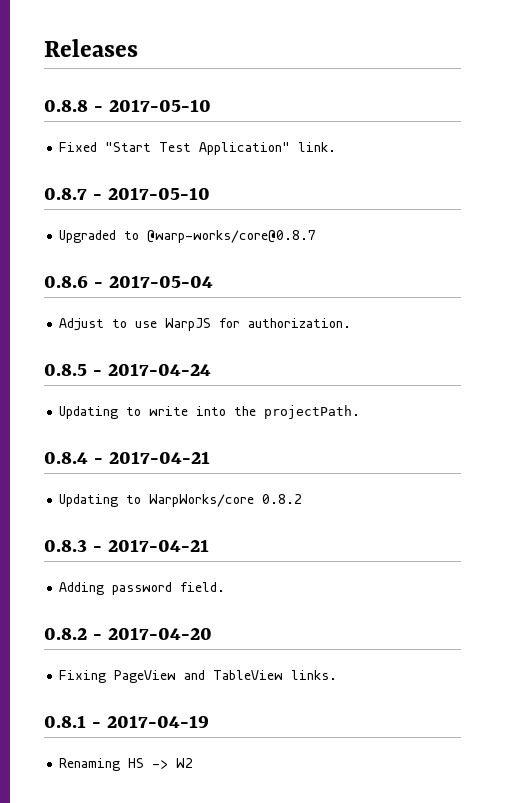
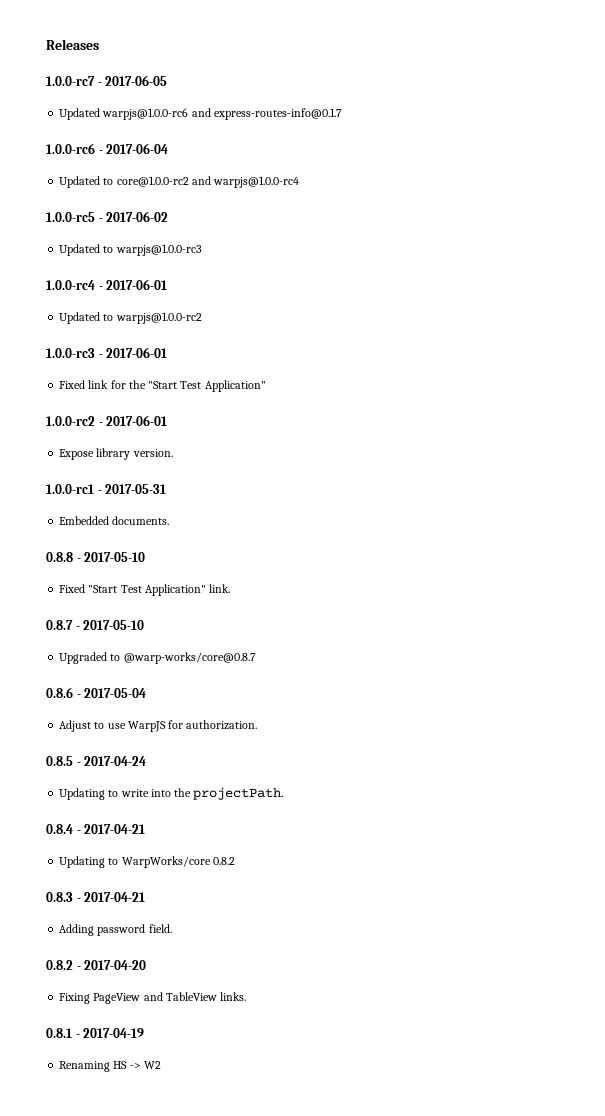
(138, 48) none -> [46,75,168,86] [59,108,342,120] [46,143,169,154] [59,176,300,188] [46,211,169,222] [59,244,202,256] [46,279,168,290] [59,312,202,324] [46,347,168,358] [59,380,266,392] [46,415,168,426] [59,448,173,460] [46,484,167,494] [59,516,170,525] // 1.0.0-rc7 - 2017-06-05 // Updated warpjs@1.0.0-rc6 and express-routes-info@0.1.7 // 1.0.0-rc6 - 2017-06-04 // Updated to core@1.0.0-rc2 and warpjs@1.0.0-rc4 // 1.0.0-rc5 - 2017-06-02 // Updated to warpjs@1.0.0-rc3 // 1.0.0-rc4 - 2017-06-01 // Updated to warpjs@1.0.0-rc2 // 1.0.0-rc3 - 2017-06-01 // Fixed link for the "Start Test Application" // 1.0.0-rc2 - 2017-06-01 // Expose library version. // 1.0.0-rc1 - 2017-05-31 // Embedded documents.

